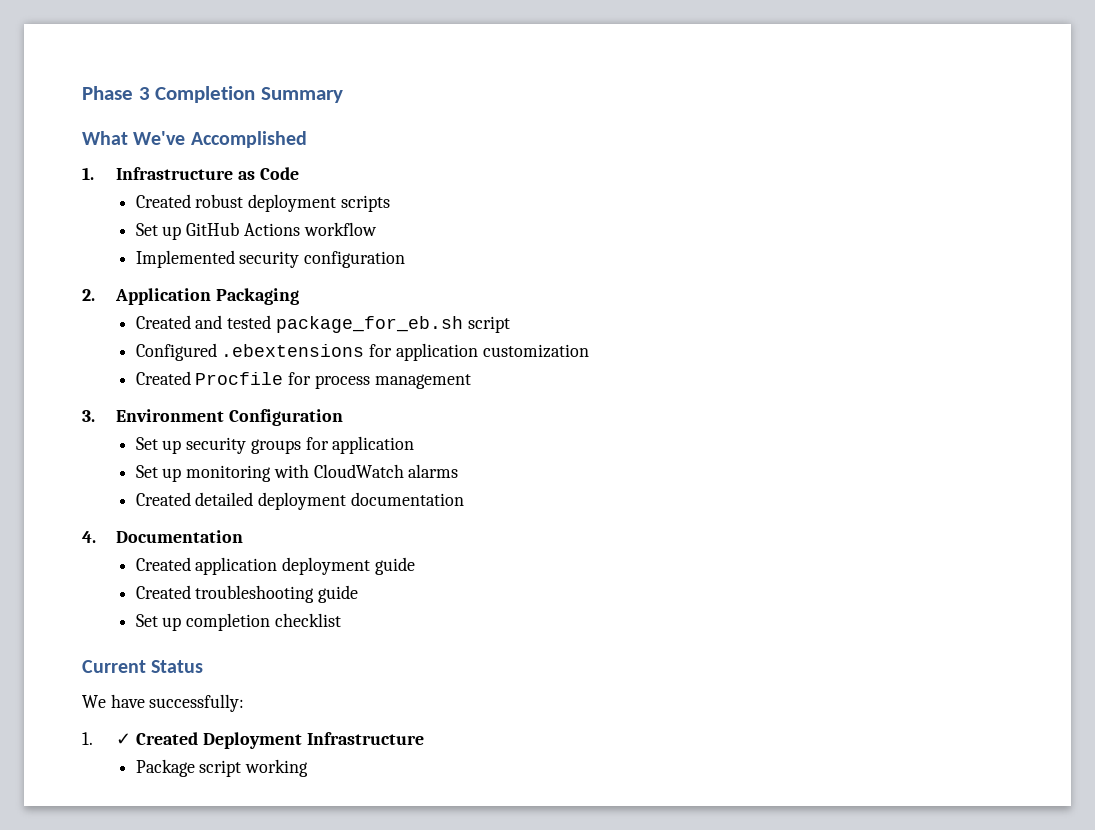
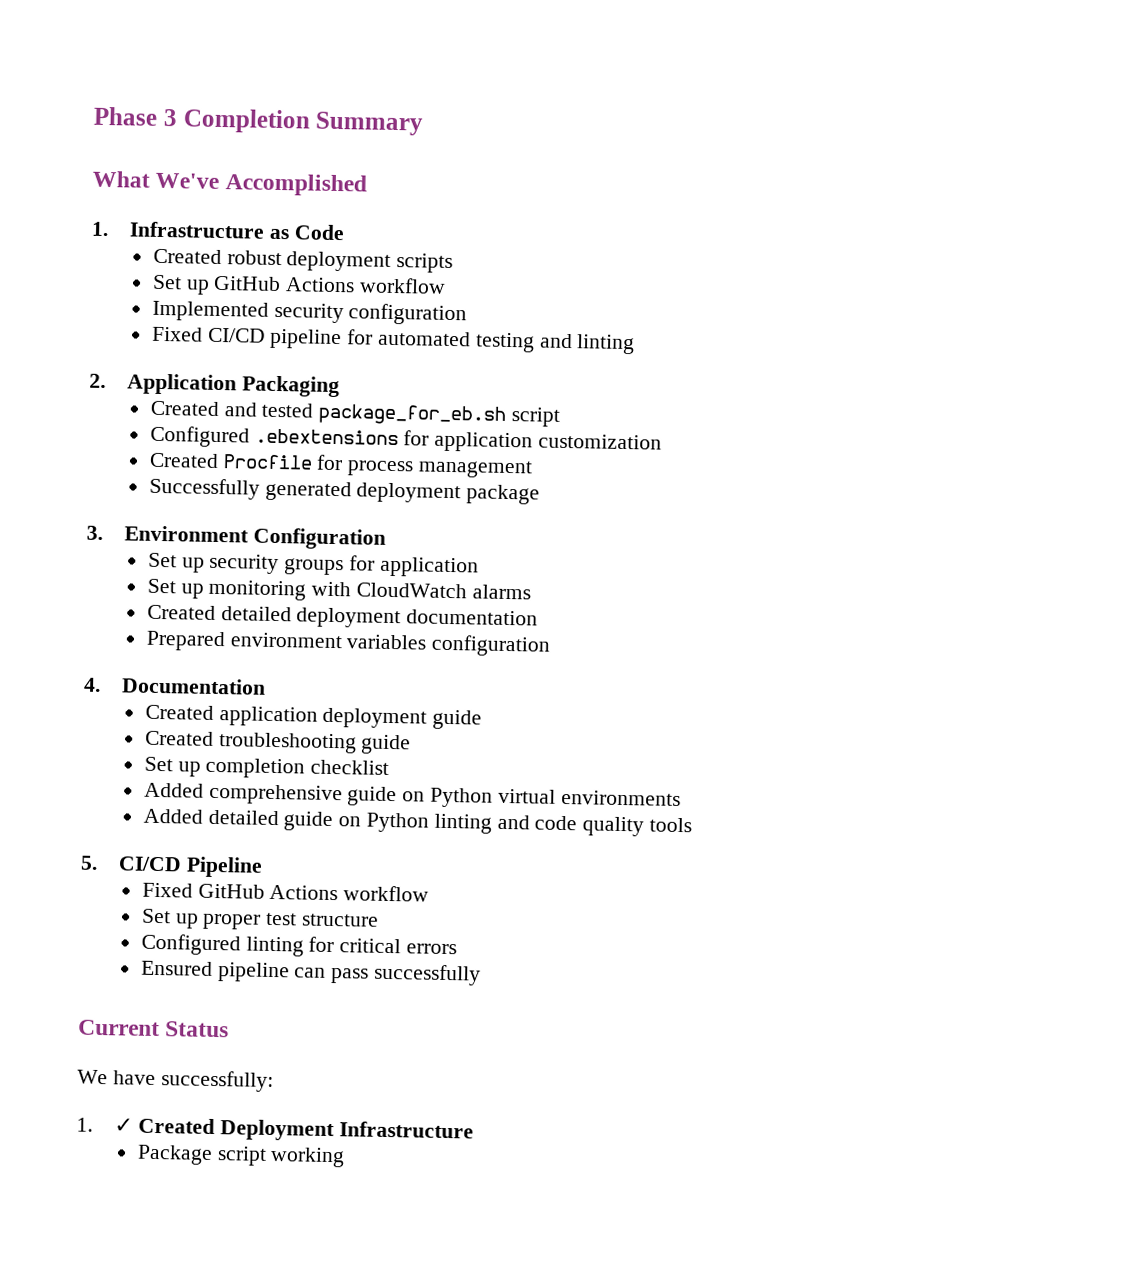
(406, 259) none -> [151,326,636,355] // Fixed CI/CD pipeline for automated testing and linting
(471, 381) none -> [148,477,541,505] // Successfully generated deployment package
(464, 499) none -> [145,630,552,657] // Prepared environment variables configuration
(341, 620) none -> [143,782,681,808] [142,808,692,837] [80,855,263,878] [141,882,430,902] [141,908,379,930] [140,933,457,957] [140,960,481,986] // Added comprehensive guide on Python virtual environments // Added detailed guide on Python linting and code quality tools // 5. CI/CD Pipeline // Fixed GitHub Actions workflow // Set up proper test structure // Configured linting for critical errors // Ensured pipeline can pass successfully

